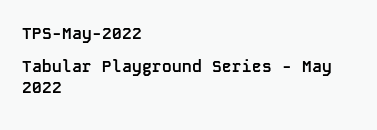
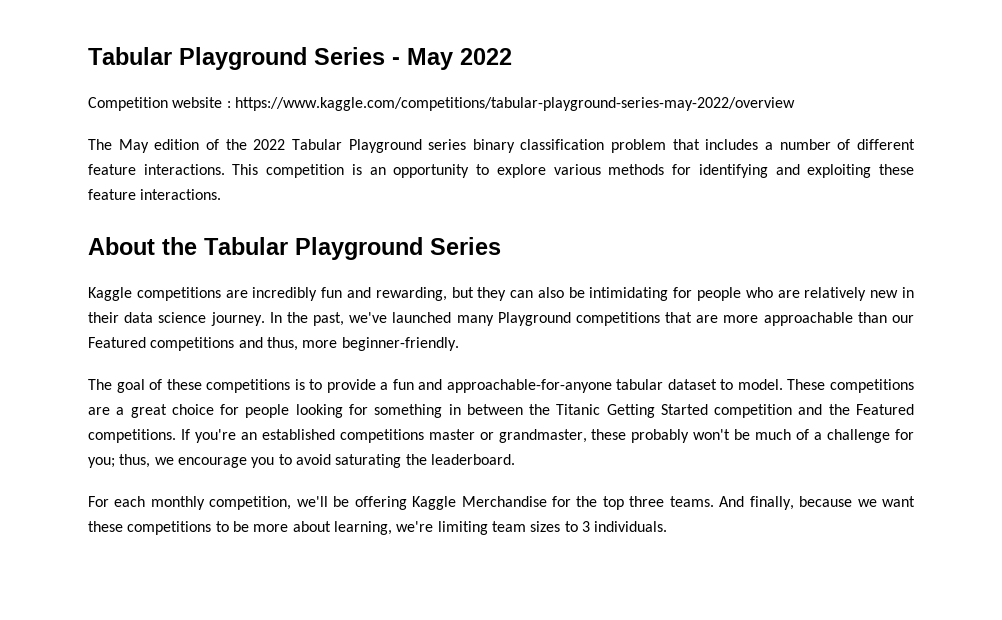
[22,28,142,43] TPS-May-2022 // -> (88, 56) none
(62, 87) none -> [88,97,795,111] [88,139,915,153] [88,164,915,178] [88,189,222,200] [88,237,501,260] [88,287,914,301] [88,312,914,326] [88,337,459,351] [88,379,914,393] [88,404,915,418] [88,429,915,443] [88,454,515,468] [88,496,916,510] [88,521,668,535] // Competition website : https://www.kaggle.com/competitions/tabular-playground-series-may-2022/overview // The May edition of the 2022 Tabular Playground series binary classification problem that includes a number of different feature interactions. This competition is an opportunity to explore various methods for identifying and exploiting these feature interactions. // About the Tabular Playground Series // Kaggle competitions are incredibly fun and rewarding, but they can also be intimidating for people who are relatively new in their data science journey. In the past, we've launched many Playground competitions that are more approachable than our Featured competitions and thus, more beginner-friendly. // The goal of these competitions is to provide a fun and approachable-for-anyone tabular dataset to model. These competitions are a great choice for people looking for something in between the Titanic Getting Started competition and the Featured competitions. If you're an established competitions master or grandmaster, these probably won't be much of a challenge for you; thus, we encourage you to avoid saturating the leaderboard. // For each monthly competition, we'll be offering Kaggle Merchandise for the top three teams. And finally, because we want these competitions to be more about learning, we're limiting team sizes to 3 individuals.

